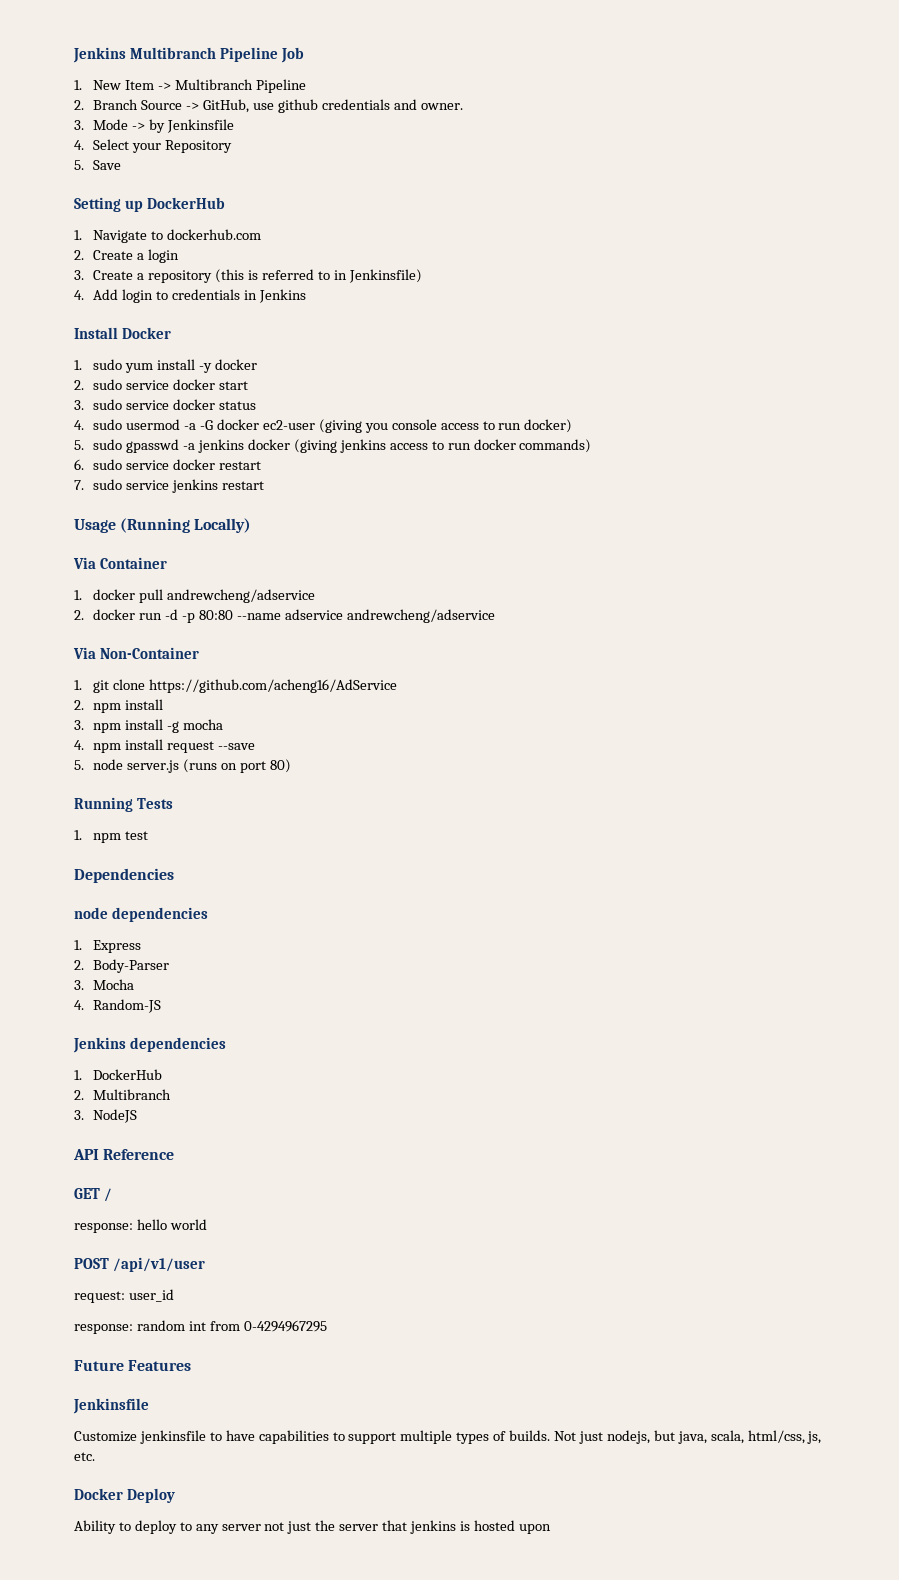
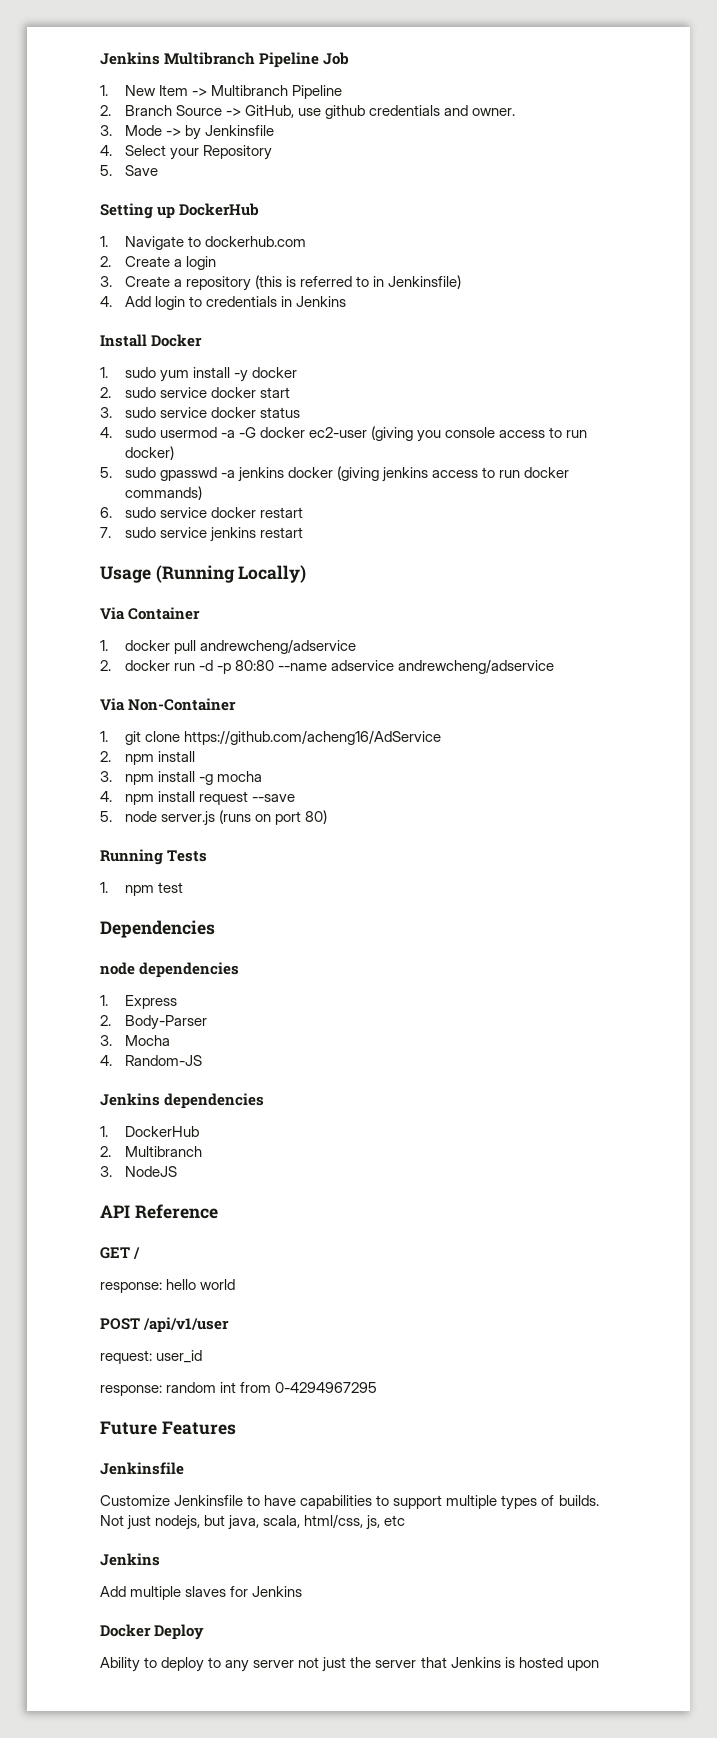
[139,1430,206,1444] jenkinsfile -> [174,1495,244,1506] Jenkinsfile
[74,1452,95,1461] etc. -> [384,1515,406,1526] [100,1553,160,1566] [100,1586,303,1600] etc // Jenkins // Add multiple slaves for Jenkins
[410,1520,457,1534] jenkins -> [450,1657,501,1668] Jenkins

